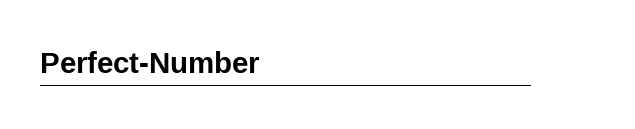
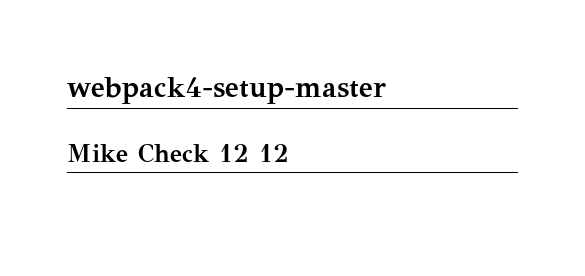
[40,51,260,73] Perfect-Number -> [67,77,386,104] [67,143,289,163] webpack4-setup-master // Mike Check 12 12

